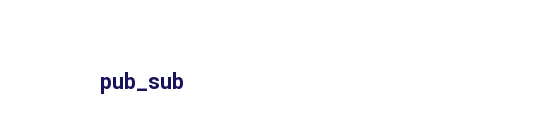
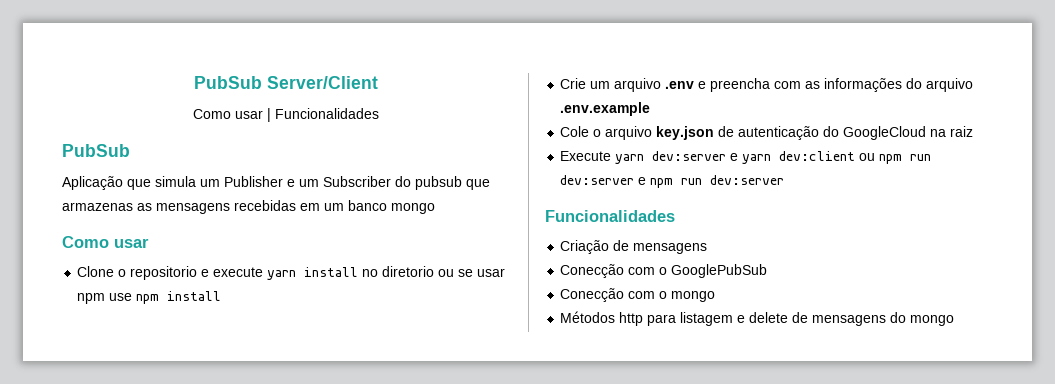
[100,72,184,94] pub_sub -> [194,76,378,89] [193,108,379,122] [62,144,130,157] [62,176,490,190] [62,200,435,214] [62,236,149,248] [77,266,506,280] [77,291,222,304] [560,78,974,92] [560,102,651,116] [560,126,974,140] [560,151,932,164] [560,175,785,188] [545,210,675,222] [560,240,708,254] [560,264,768,278] [560,288,716,302] [560,311,955,326] PubSub Server/Client // Como usar | Funcionalidades // PubSub // Aplicação que simula um Publisher e um Subscriber do pubsub que armazenas as mensagens recebidas em um banco mongo // Como usar // Clone o repositorio e execute yarn install no diretorio ou se usar npm use npm install // Crie um arquivo .env e preencha com as informações do arquivo .env.example // Cole o arquivo key.json de autenticação do GoogleCloud na raiz // Execute yarn dev:server e yarn dev:client ou npm run dev:server e npm run dev:server // Funcionalidades // Criação de mensagens // Conecção com o GooglePubSub // Conecção com o mongo // Métodos http para listagem e delete de mensagens do mongo

